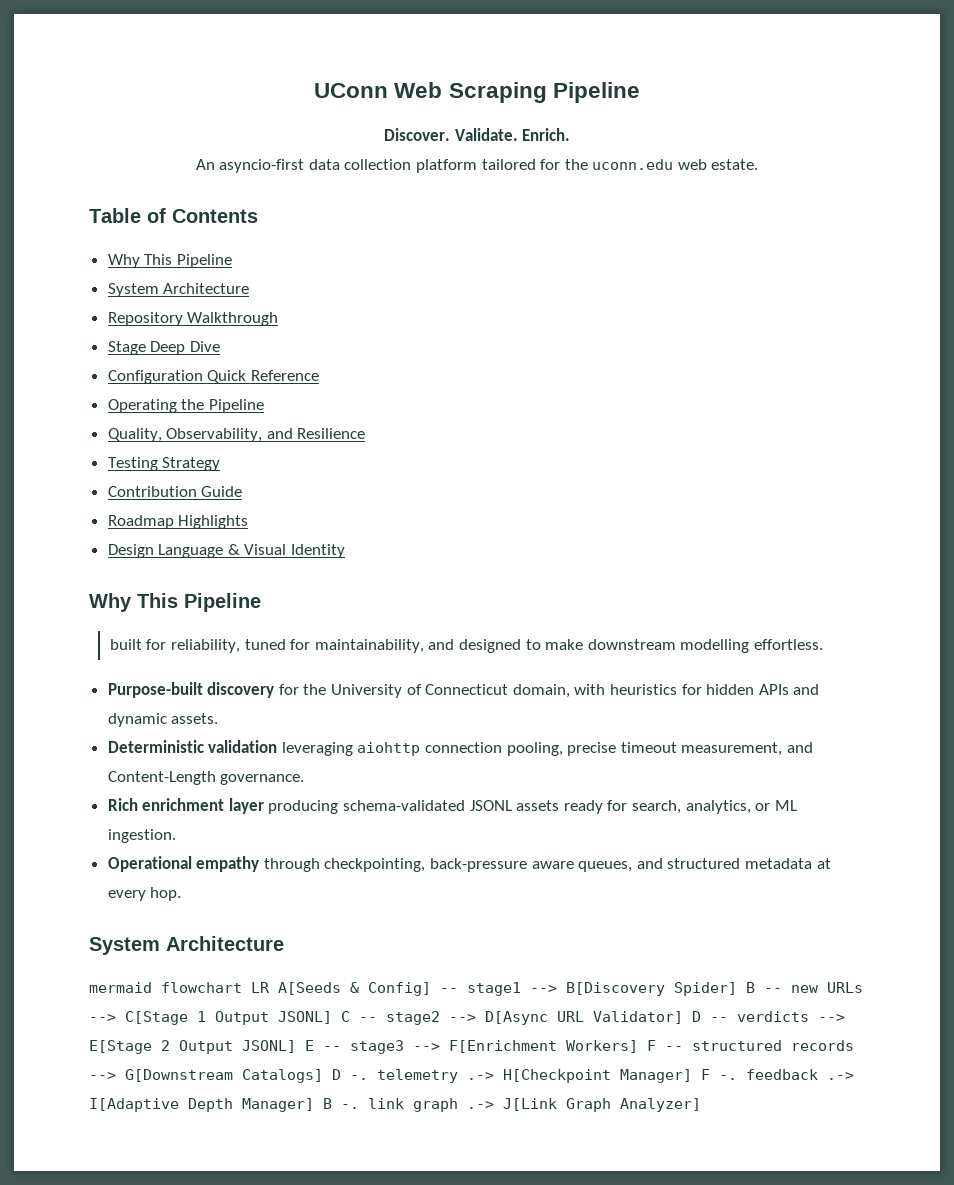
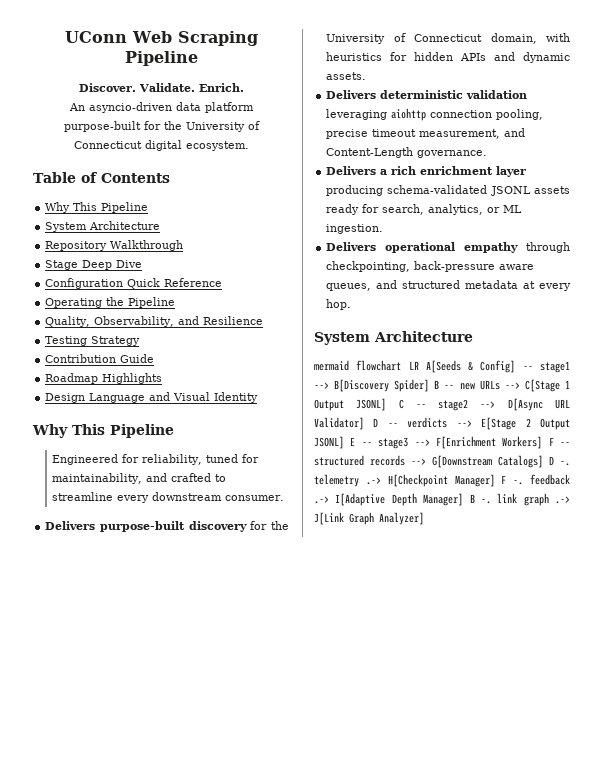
[219,159,759,173] asyncio-first data collection platform tailored for the uconn.edu web estate. -> [88,102,254,113] [63,121,260,132] [73,140,249,151] asyncio-driven data platform purpose-built for the University of Connecticut digital ecosystem.
[227,544,240,555] & -> [149,392,171,401] and
[109,639,142,650] built -> [52,454,119,465] Engineered
[458,639,823,653] [107,682,203,698] designed to make downstream modelling effortless. // Purpose-built -> [171,473,227,482] [52,492,285,503] [45,521,185,532] crafted to streamline every downstream consumer. // Delivers purpose-built
[107,740,204,753] Deterministic -> [326,90,464,99] Delivers deterministic
[107,798,138,811] Rich -> [326,166,417,175] Delivers a rich
[107,856,192,872] Operational -> [326,242,456,253] Delivers operational

